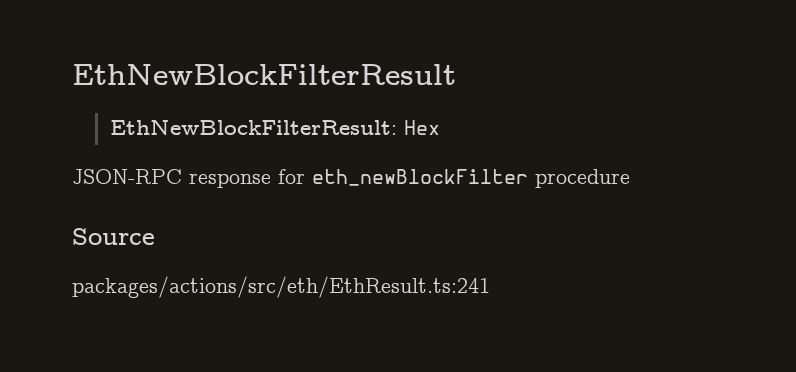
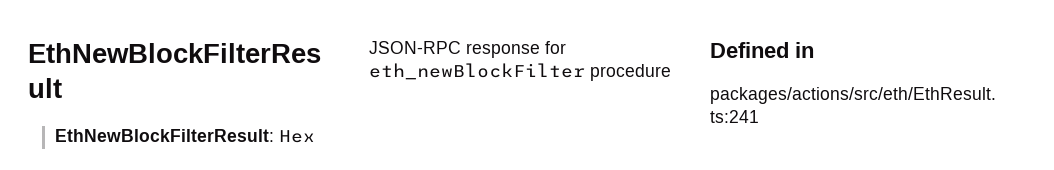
[72,228,155,245] Source -> [710,42,814,58] Defined in

